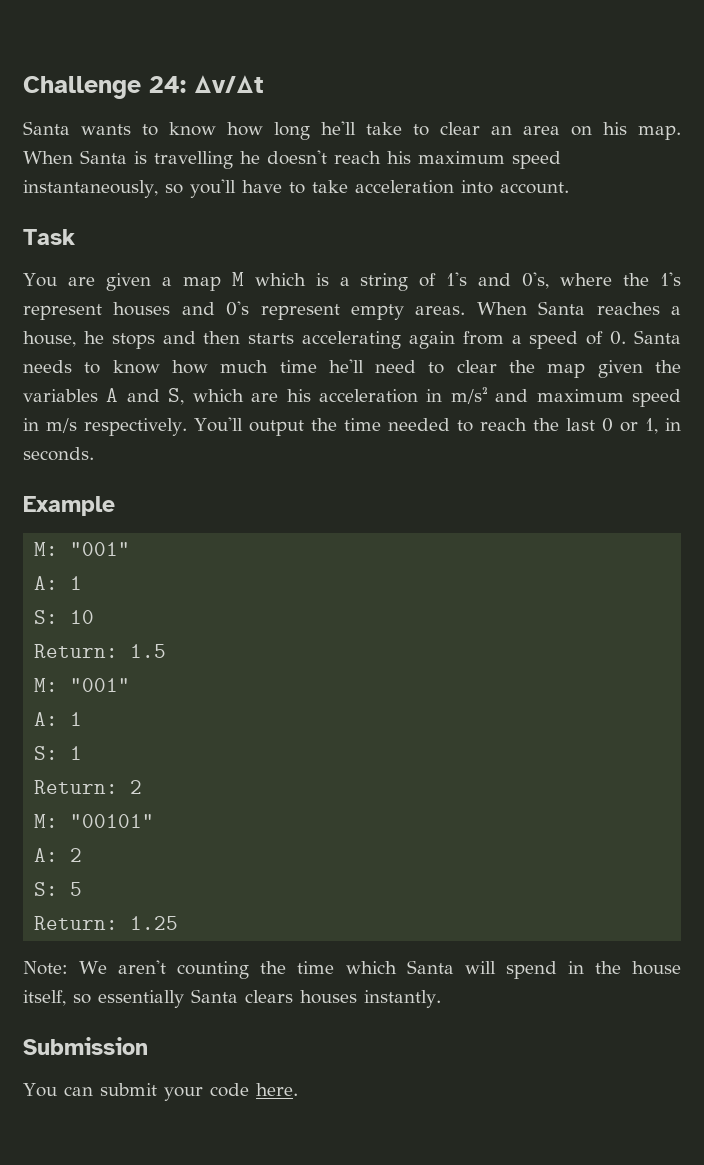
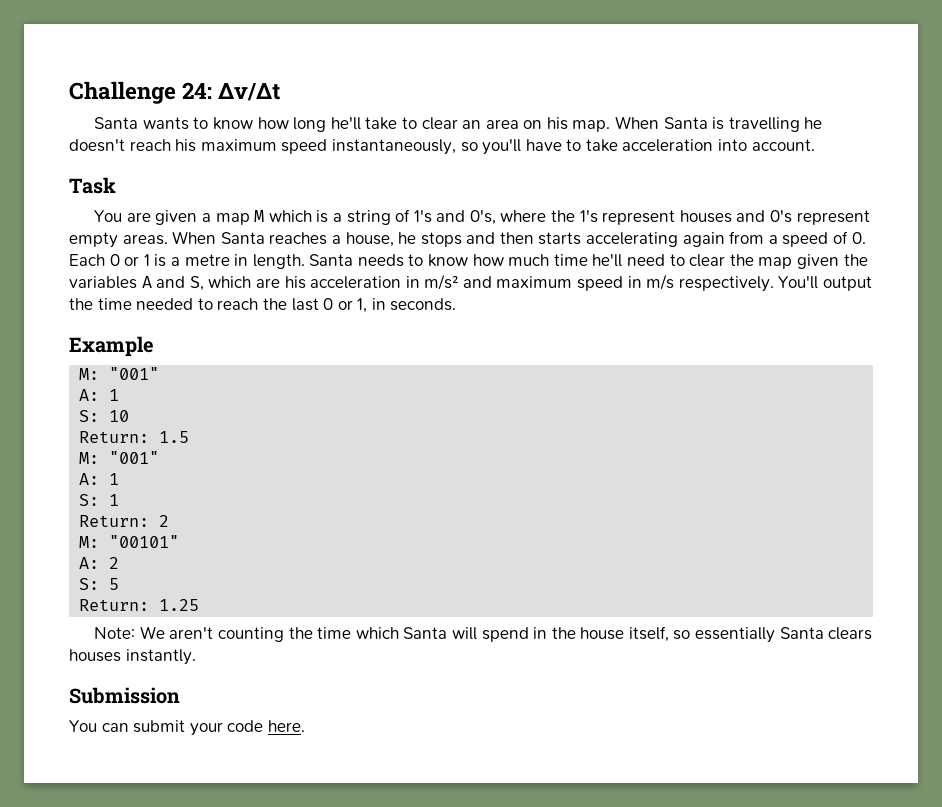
(627, 338) none -> [69,254,305,269] Each 0 or 1 is a metre in length.

